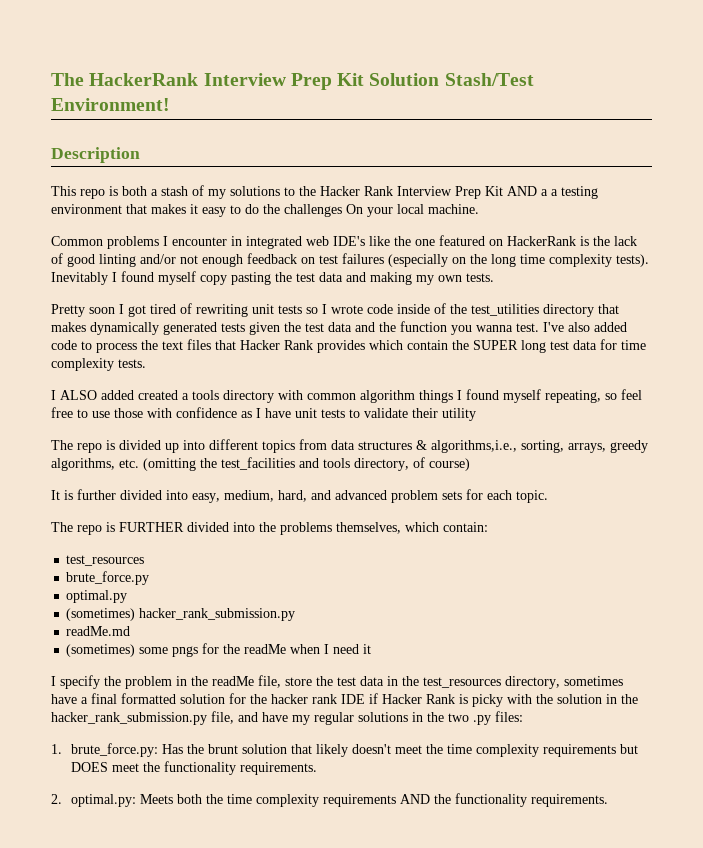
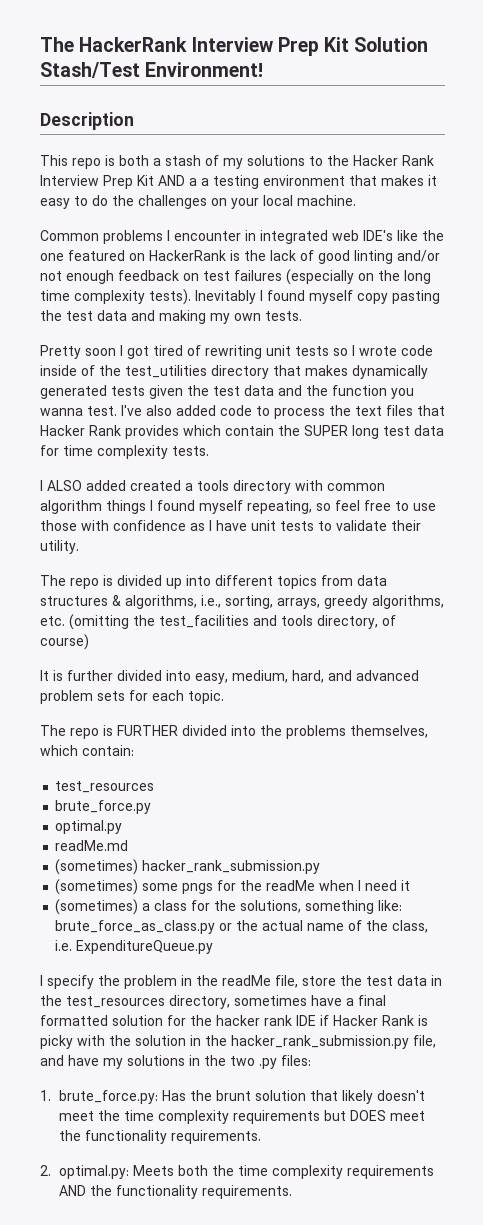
[346,204,363,214] On -> [211,198,227,206] on
[442,408,476,421] utility -> [40,540,79,554] utility.
[431,440,517,453] algorithms,i.e., -> [125,595,221,609] algorithms, i.e.,
(128, 596) none -> [55,840,129,851] // readMe.md
[66,626,131,636] // readMe.md -> (321, 867) none
(372, 649) none -> [55,899,403,915] [55,920,429,934] [55,940,214,954] // (sometimes) a class for the solutions, something like: brute_force_as_class.py or the actual name of the class, i.e. ExpenditureQueue.py
[314,712,354,725] regular -> (123, 1063) none

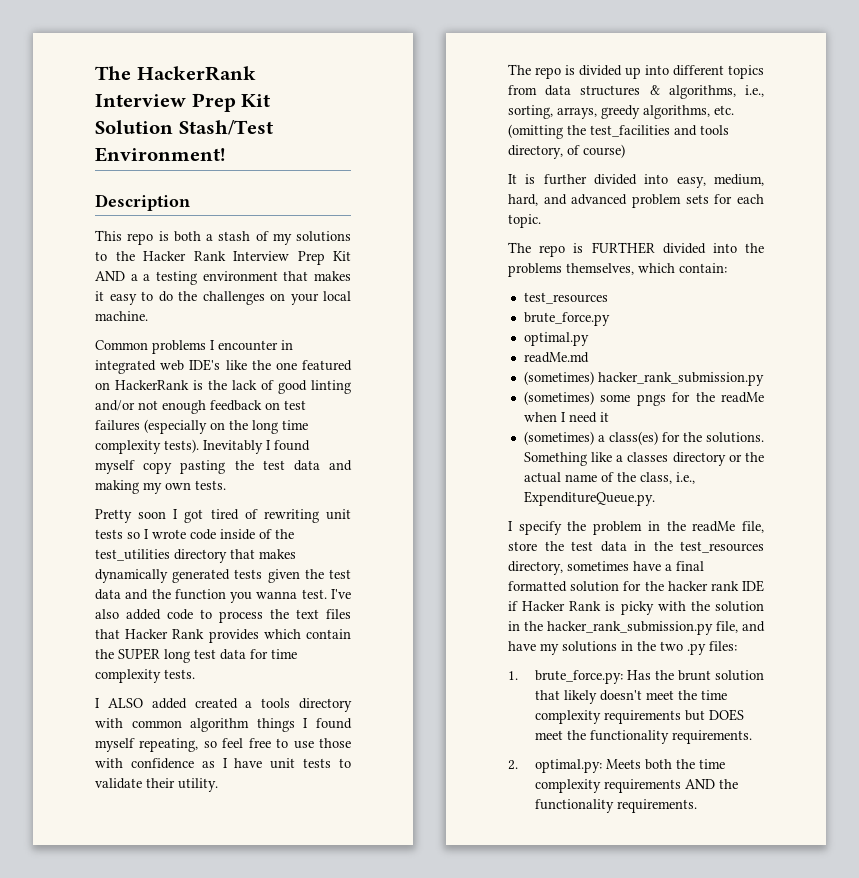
[154,900,403,914] [55,920,216,934] class for the solutions, something like: brute_force_as_class.py -> [608,431,764,445] [523,452,726,466] class(es) for the solutions. Something like a classes directory
[55,940,214,954] i.e. ExpenditureQueue.py -> [675,472,695,484] [523,491,655,506] i.e., ExpenditureQueue.py.

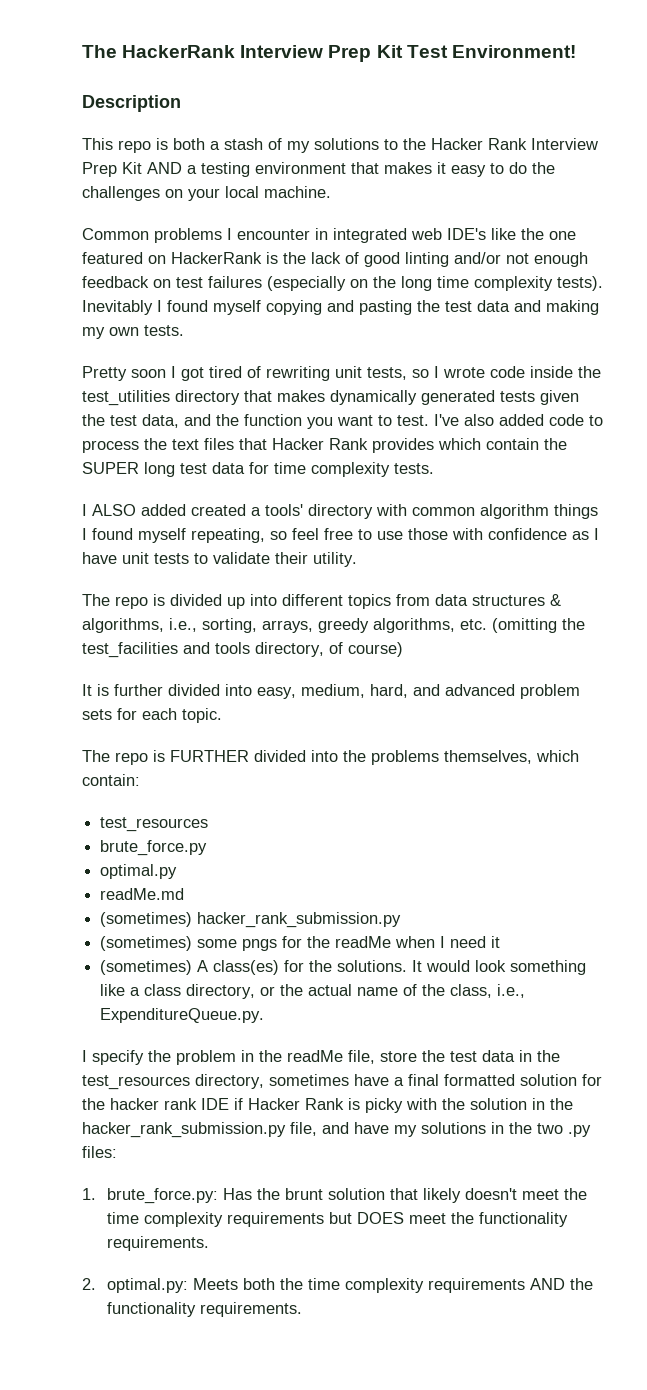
[95,120,273,135] Solution Stash/Test -> [406,45,448,58] Test
[143,274,151,281] a -> (197, 169) none
[143,462,173,474] copy -> [266,300,354,315] copying and
[95,529,123,539] tests -> [367,367,407,380] tests,
[259,529,272,539] of -> (573, 372) none
[95,589,121,600] data -> [142,414,179,428] data,
[256,591,298,599] wanna -> [337,415,392,426] want to
[261,698,291,708] tools -> [265,504,303,516] tools'
[597,435,605,442] a -> [197,960,209,972] A
[523,452,726,466] Something like a classes directory -> [412,960,587,975] [100,984,256,999] It would look something like a class directory,

